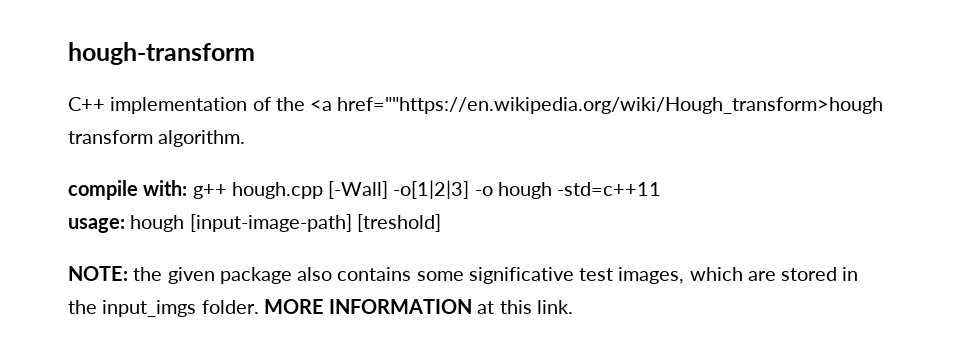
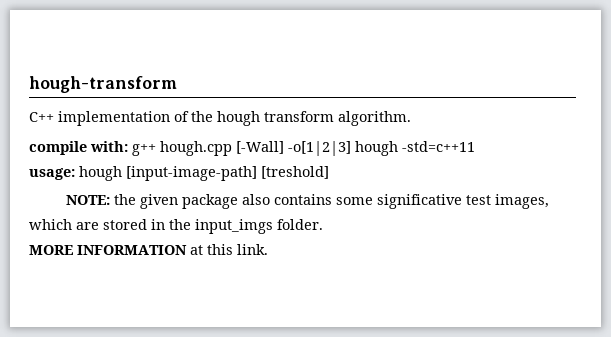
[310,97,884,114] <a href=""https://en.wikipedia.org/wiki/Hough_transform>hough -> [217,111,260,126] hough
[474,186,493,196] -o -> (351, 148) none
(259, 307) none -> (323, 224) //

